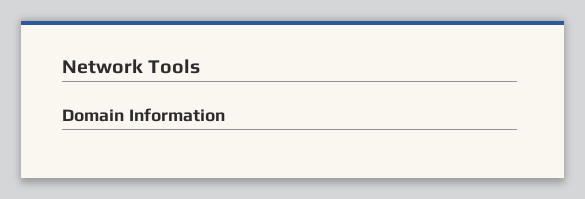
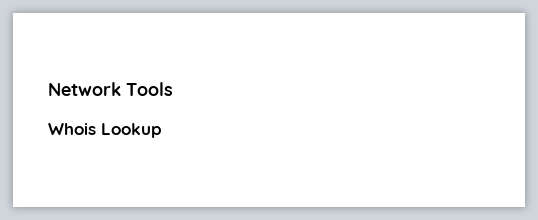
[62,108,225,122] Domain Information -> [48,123,162,138] Whois Lookup

